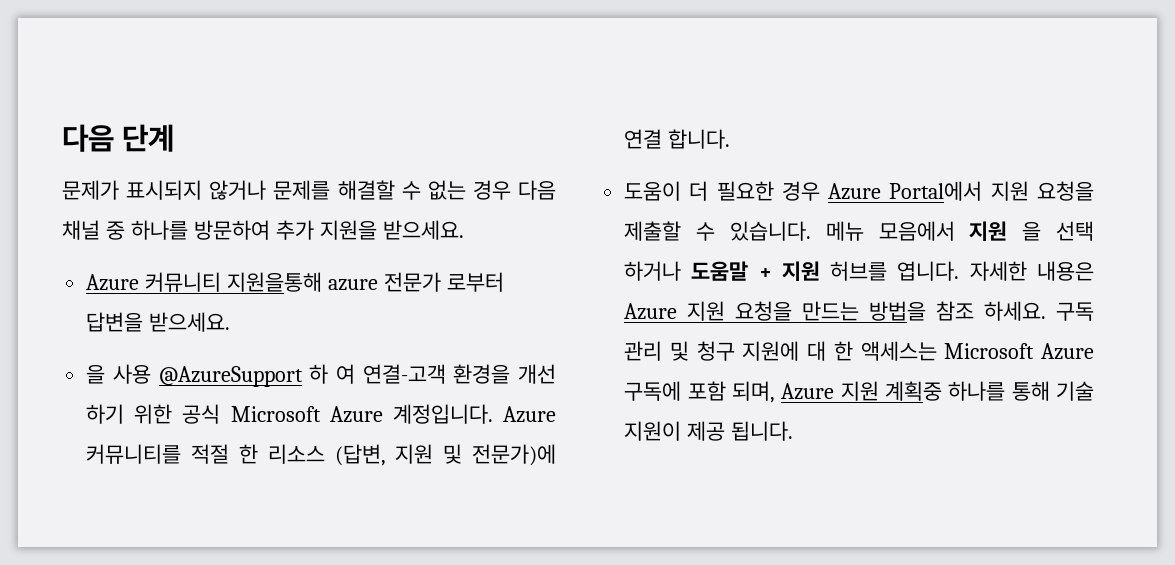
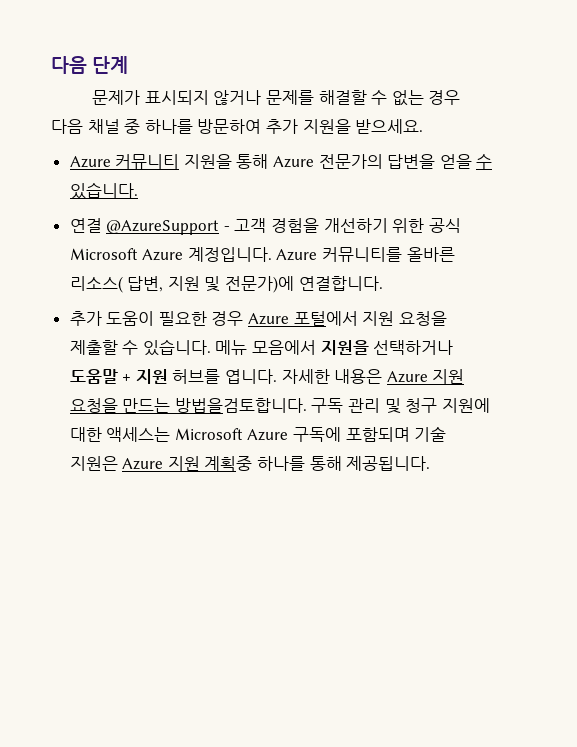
[227,272,504,292] [86,312,231,332] [86,364,557,387] [86,404,125,424] 지원을통해 azure 전문가 로부터 답변을 받으세요. // 을 사용 @AzureSupport 하 여 연결-고객 환경을 개선 하기 -> [183,154,493,169] [69,182,138,199] [69,218,388,235] 지원을 통해 Azure 전문가의 답변을 얻을 수 있습니다. // 연결 @AzureSupport - 고객 경험을 개선하기
[191,444,556,466] [624,129,731,149] [624,181,709,201] 적절 한 리소스 (답변, 지원 및 전문가)에 연결 합니다. // 도움이 더 -> [406,247,455,262] [69,276,383,293] [69,311,155,326] 올바른 리소스( 답변, 지원 및 전문가)에 연결합니다. // 추가 도움이
[889,181,983,201] Portal에서 -> [293,311,358,326] 포털에서
[969,221,1094,241] [624,261,682,281] 지원 을 선택 하거나 -> [320,340,454,355] 지원을 선택하거나
[869,301,1047,321] 방법을 참조 하세요. -> [174,398,307,413] 방법을검토합니다.
[807,341,853,361] 대 한 -> [69,427,102,442] 대한
[687,381,775,403] 포함 되며, -> [345,426,447,442] [69,456,118,471] 포함되며 기술 지원은
[1056,381,1094,401] [624,421,794,441] 기술 지원이 제공 됩니다. -> [346,456,431,471] 제공됩니다.

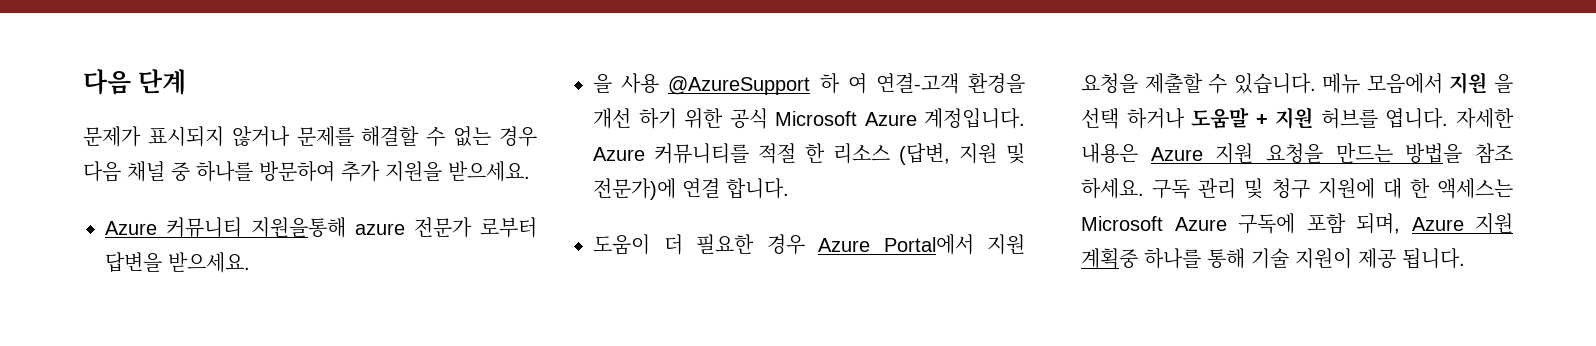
[183,154,493,169] [69,182,138,199] [69,218,388,235] 지원을 통해 Azure 전문가의 답변을 얻을 수 있습니다. // 연결 @AzureSupport - 고객 경험을 개선하기 -> [251,217,537,238] [105,252,250,273] [593,73,1025,95] [593,108,677,129] 지원을통해 azure 전문가 로부터 답변을 받으세요. // 을 사용 @AzureSupport 하 여 연결-고객 환경을 개선 하기
[406,247,455,262] [69,276,383,293] [69,311,155,326] 올바른 리소스( 답변, 지원 및 전문가)에 연결합니다. // 추가 도움이 -> [758,143,1025,165] [593,178,789,200] [593,234,683,255] 적절 한 리소스 (답변, 지원 및 전문가)에 연결 합니다. // 도움이 더
[293,311,358,326] 포털에서 -> [883,234,974,255] Portal에서
[320,340,454,355] 지원을 선택하거나 -> [1449,72,1513,94] [1081,108,1185,129] 지원 을 선택 하거나
[174,398,307,413] 방법을검토합니다. -> [1405,143,1513,164] [1081,178,1144,199] 방법을 참조 하세요.
[69,427,102,442] 대한 -> [1382,178,1430,199] 대 한
[345,426,447,442] [69,456,118,471] 포함되며 기술 지원은 -> [1306,213,1400,234] 포함 되며,
[346,456,431,471] 제공됩니다. -> [1251,248,1465,269] 기술 지원이 제공 됩니다.

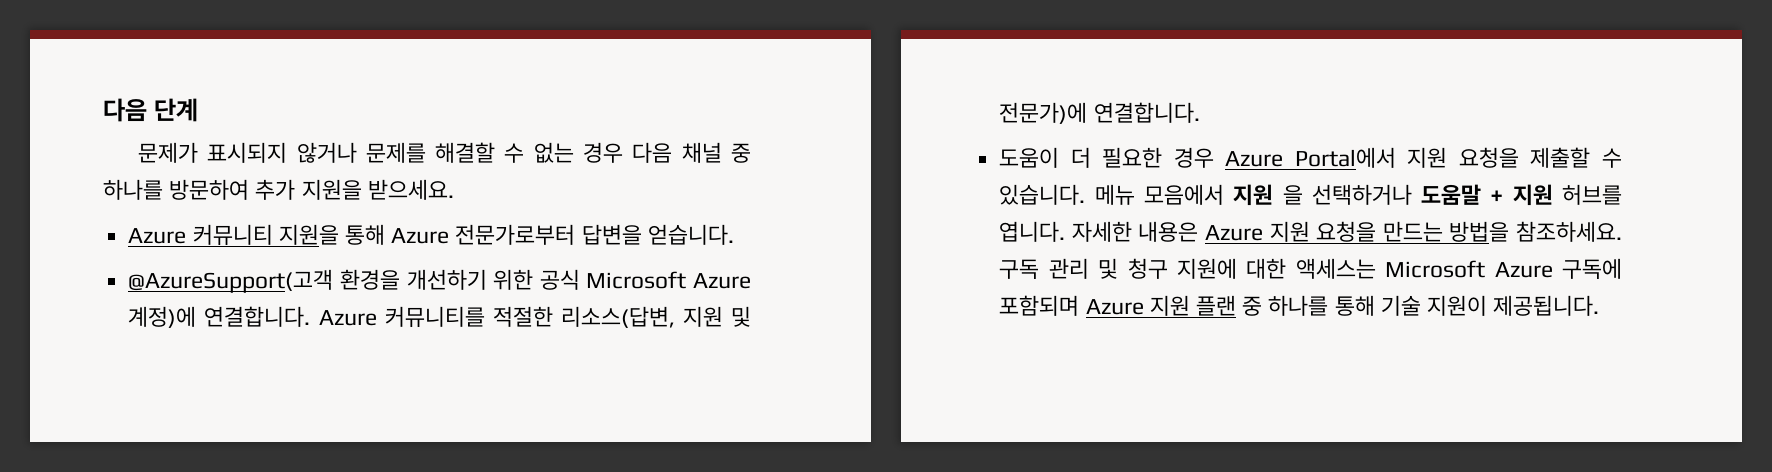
[251,217,537,238] [105,252,250,273] [593,73,1025,95] [593,108,1025,129] [593,143,950,165] 지원을통해 azure 전문가 로부터 답변을 받으세요. // 을 사용 @AzureSupport 하 여 연결-고객 환경을 개선 하기 위한 공식 Microsoft Azure 계정입니다. Azure 커뮤니티를 적절 한 리소스 (답변, -> [278,224,734,245] [128,269,752,293] [128,306,675,328] 지원을 통해 Azure 전문가로부터 답변을 얻습니다. // @AzureSupport(고객 환경을 개선하기 위한 공식 Microsoft Azure 계정)에 연결합니다. Azure 커뮤니티를 적절한 리소스(답변,
[682,178,789,199] 연결 합니다. -> [1093,102,1200,123] 연결합니다.
[1081,108,1185,129] 선택 하거나 -> [1311,184,1412,205] 선택하거나
[1475,143,1513,164] [1081,178,1144,199] 참조 하세요. -> [1516,221,1622,242] 참조하세요.
[1382,178,1430,199] 대 한 -> [1246,258,1287,279] 대한
[1306,213,1513,234] [1081,248,1138,269] 포함 되며, Azure 지원 계획중 -> [999,295,1263,316] 포함되며 Azure 지원 플랜 중
[1358,248,1465,269] 제공 됩니다. -> [1493,295,1600,316] 제공됩니다.

